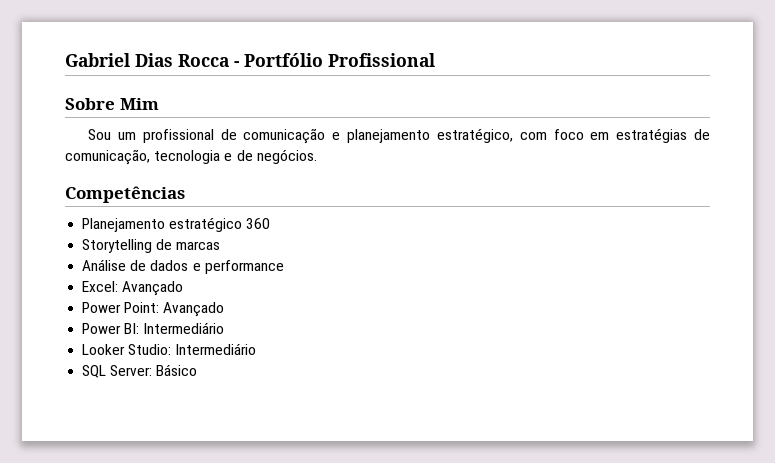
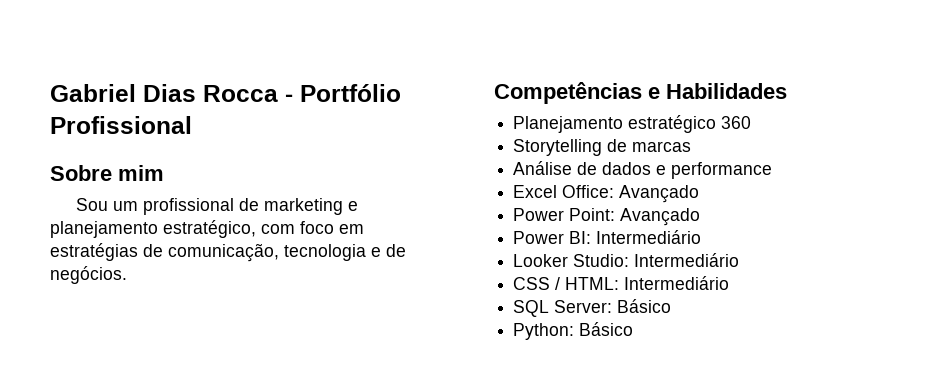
[119,98,159,110] Mim -> [118,165,164,181] mim
[243,128,326,144] comunicação -> [263,198,343,215] marketing
(185, 194) none -> [648,83,787,99] e Habilidades
[82,281,119,292] Excel: -> [513,185,615,198] Excel Office:
(257, 349) none -> [513,276,730,290] // CSS / HTML: Intermediário
(198, 370) none -> [513,322,634,340] // Python: Básico

